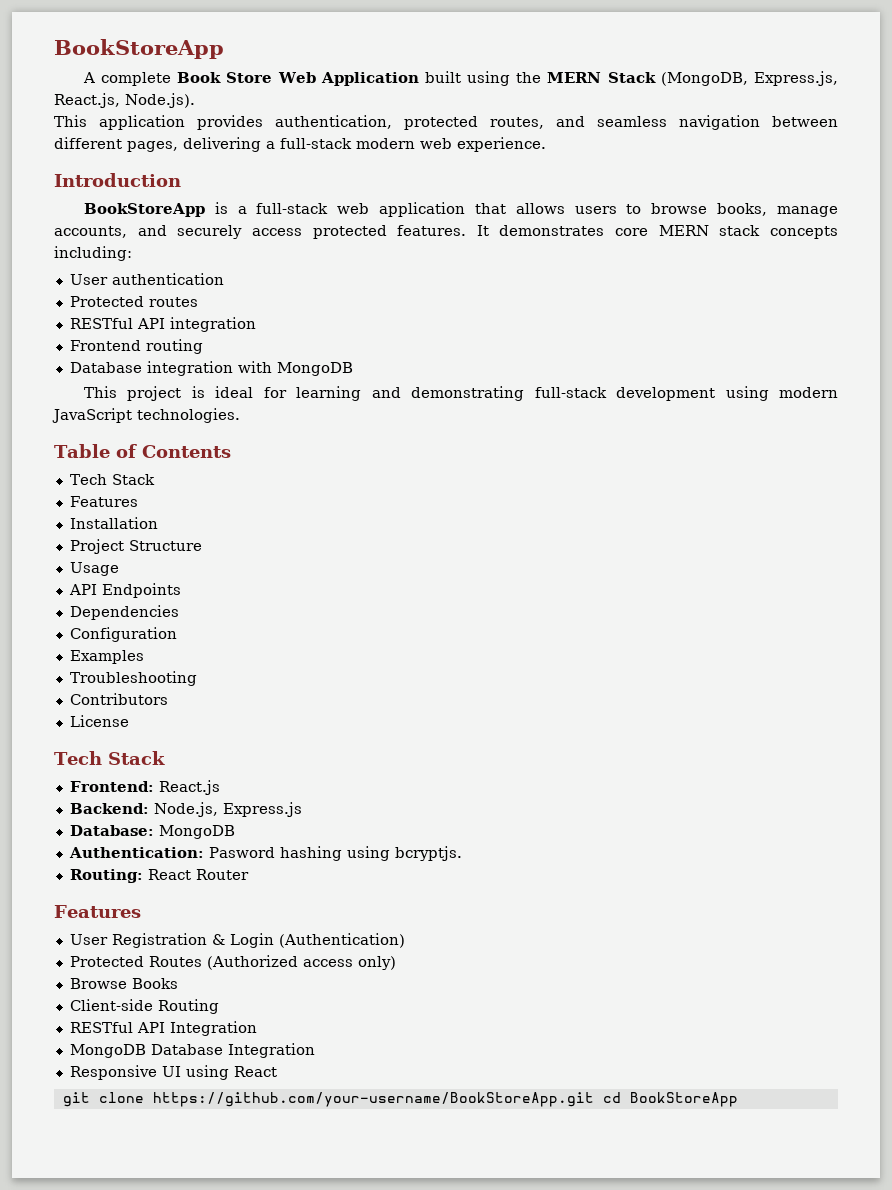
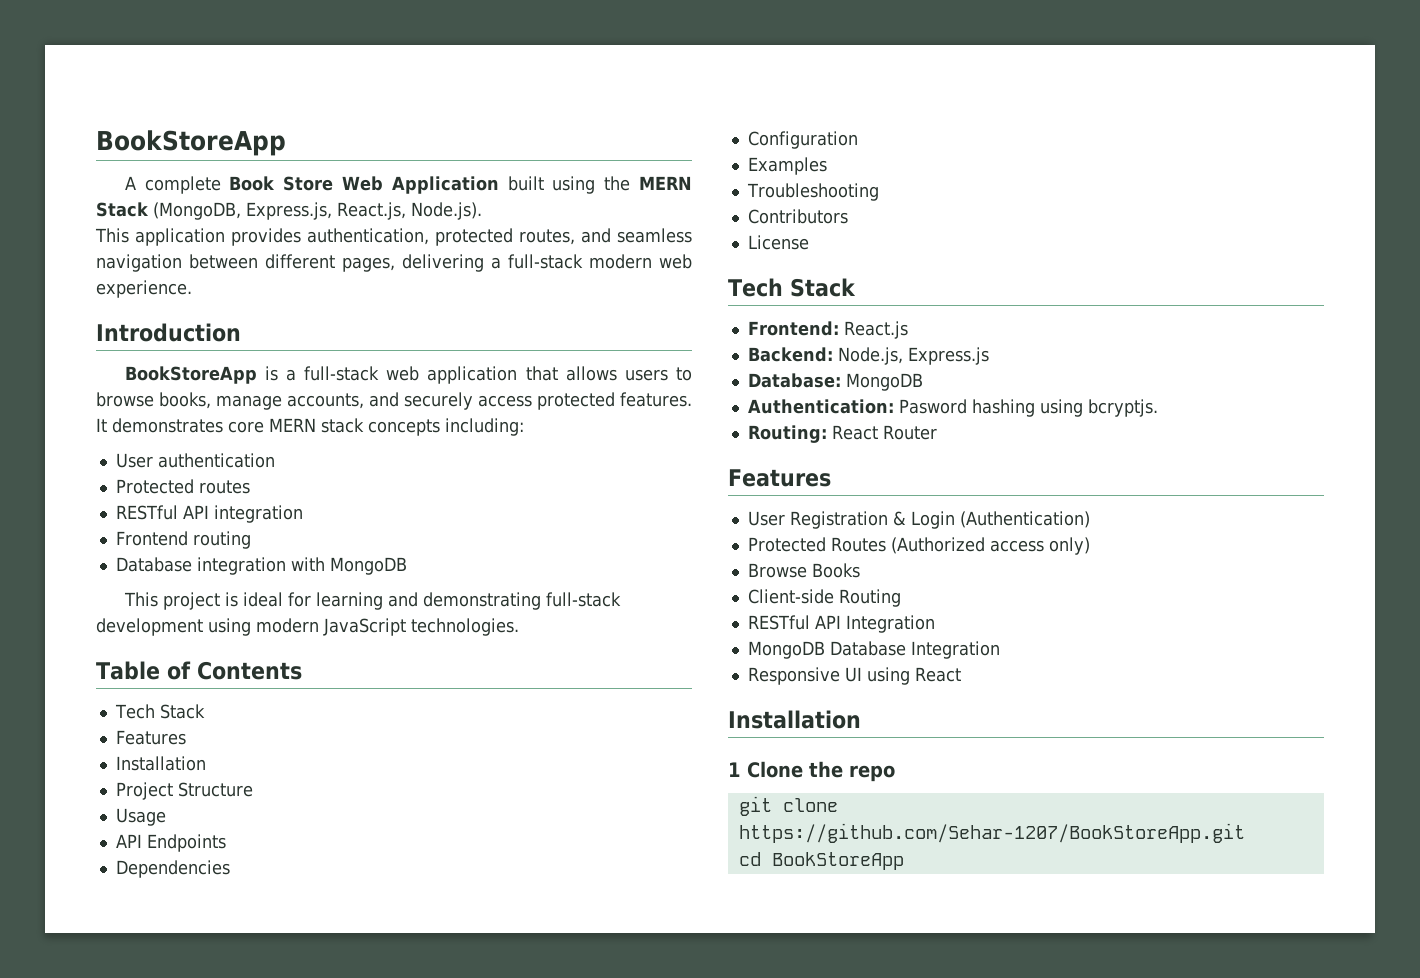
(277, 1071) none -> [728,710,861,729] [728,761,895,782] // Installation // 1 Clone the repo
[152,1092,594,1107] https://github.com/your-username/BookStoreApp.git -> [738,823,1245,843] https://github.com/Sehar-1207/BookStoreApp.git //

